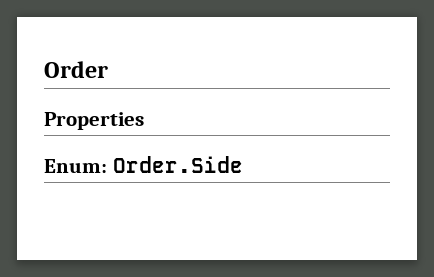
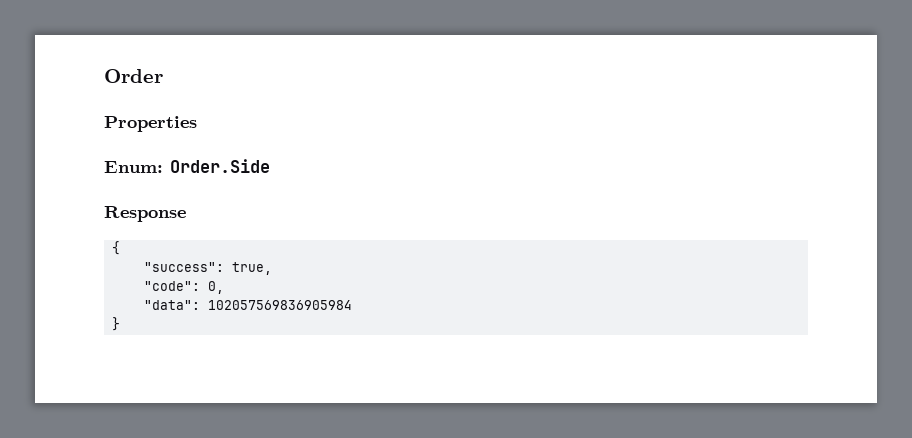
(243, 164) none -> [104,206,186,222] [112,241,121,255] [144,262,273,275] [144,281,225,294] [144,300,353,310] [112,317,121,331] // Response // { // "success": true, // "code": 0, // "data": 102057569836905984 // }

